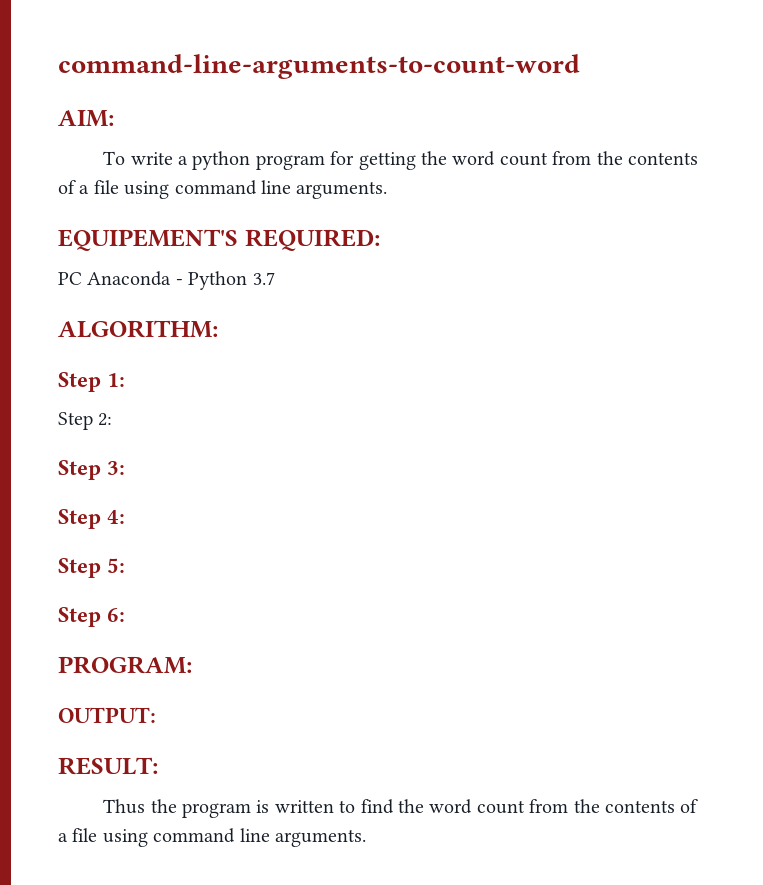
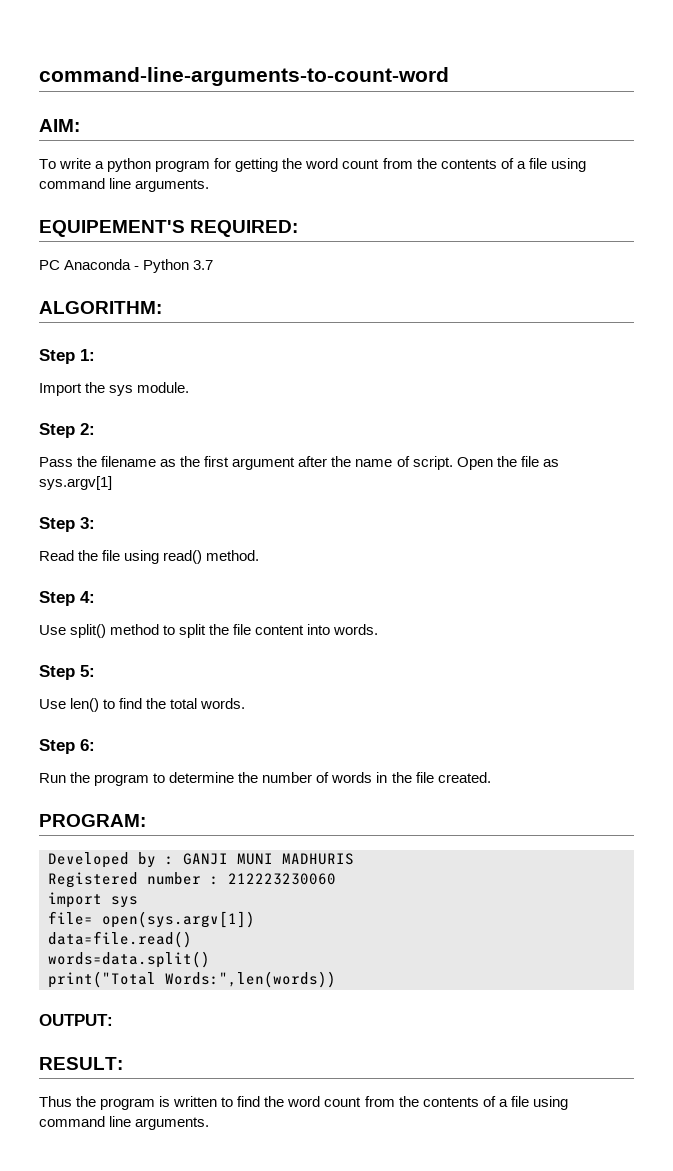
[58,412,113,430] [58,460,126,480] [58,509,126,529] [58,558,126,578] [58,607,126,627] [58,656,192,674] Step 2: // Step 3: // Step 4: // Step 5: // Step 6: // PROGRAM: -> [39,382,190,396] [39,423,95,438] [39,456,559,470] [39,476,112,490] [39,517,95,532] [39,550,260,564] [39,591,95,606] [39,624,379,638] [39,665,95,680] [39,698,246,712] [39,739,95,754] [39,772,491,786] [39,814,146,827] [48,852,354,868] [48,872,336,888] [48,892,138,908] [48,911,255,928] [48,931,192,948] [48,951,210,968] [48,971,336,988] Import the sys module. // Step 2: // Pass the filename as the first argument after the name of script. Open the file as sys.argv[1] // Step 3: // Read the file using read() method. // Step 4: // Use split() method to split the file content into words. // Step 5: // Use len() to find the total words. // Step 6: // Run the program to determine the number of words in the file created. // PROGRAM: // Developed by : GANJI MUNI MADHURIS // Registered number : 212223230060 // import sys // file= open(sys.argv[1]) // data=file.read() // words=data.split() // print("Total Words:",len(words))

